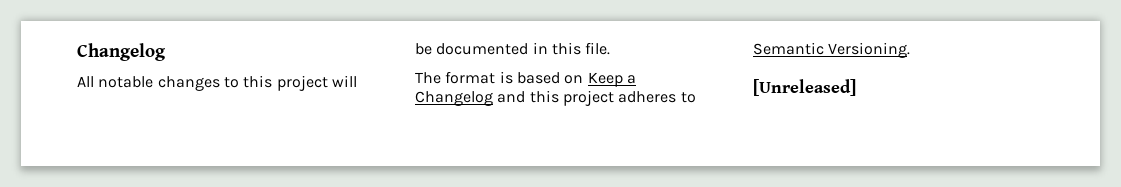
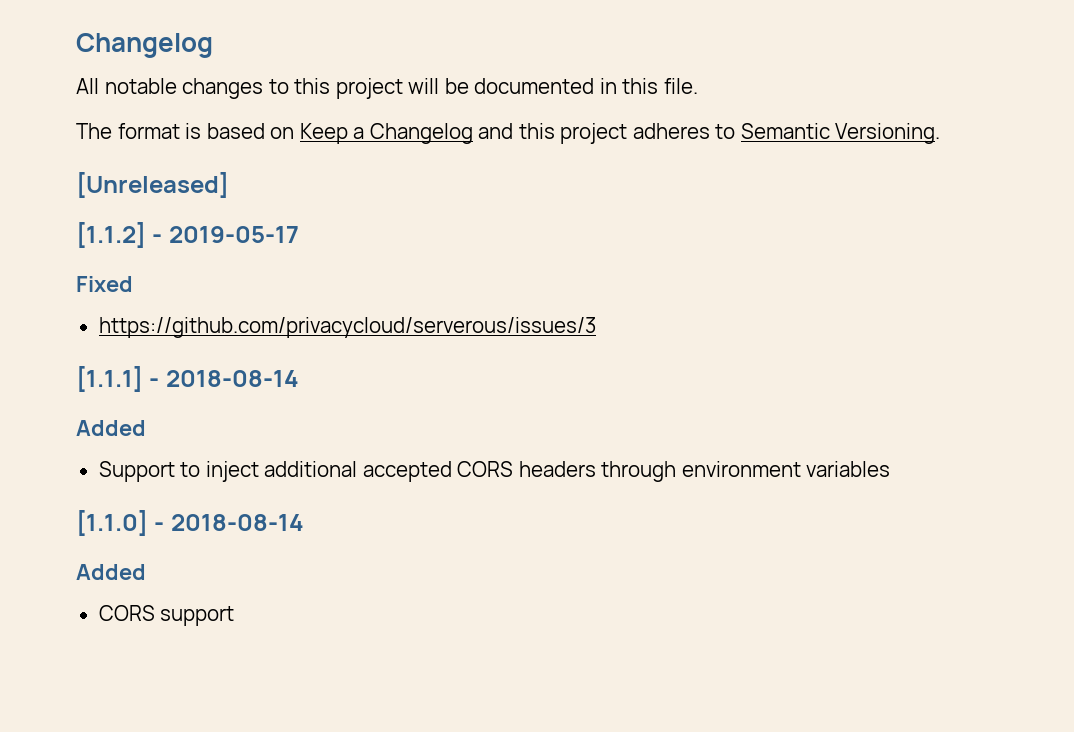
(856, 87) none -> [76,222,299,248] [76,276,133,292] [98,317,596,338] [76,366,299,392] [76,420,146,436] [98,461,891,482] [76,510,304,536] [76,564,146,580] [98,605,235,626] // [1.1.2] - 2019-05-17 // Fixed // https://github.com/privacycloud/serverous/issues/3 // [1.1.1] - 2018-08-14 // Added // Support to inject additional accepted CORS headers through environment variables // [1.1.0] - 2018-08-14 // Added // CORS support

